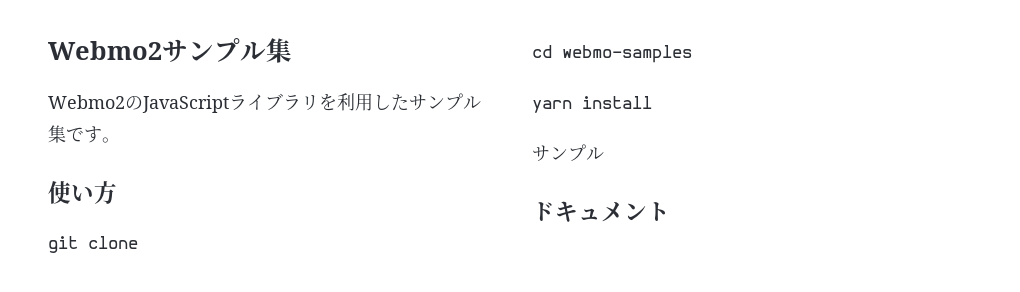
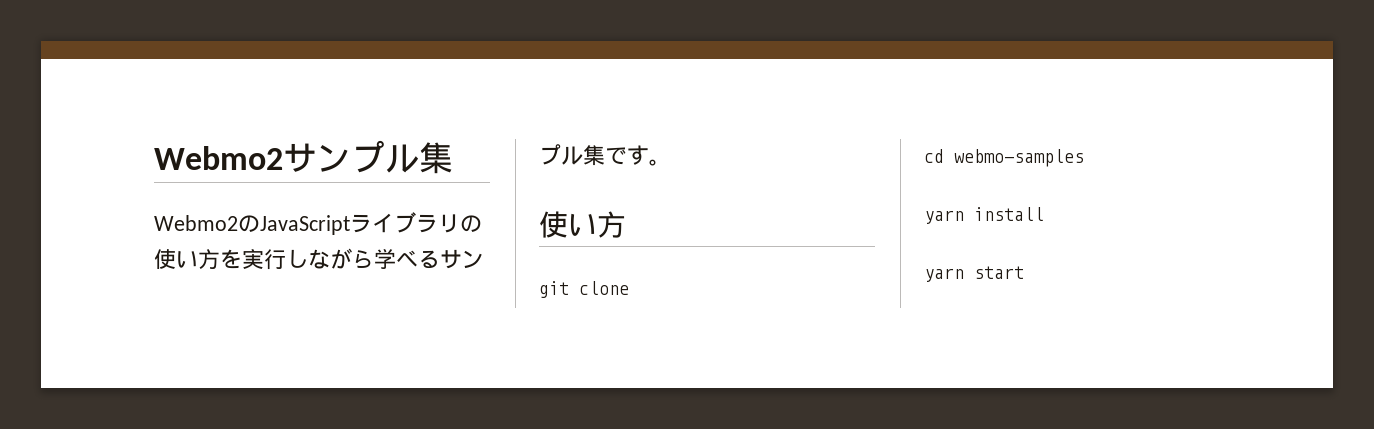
[319,93,409,111] を利用した -> [460,215,482,232] [154,248,440,270] の使い方を実行しながら学べる
[532,144,604,162] [532,201,670,222] サンプル // ドキュメント -> [924,266,1024,282] yarn start

